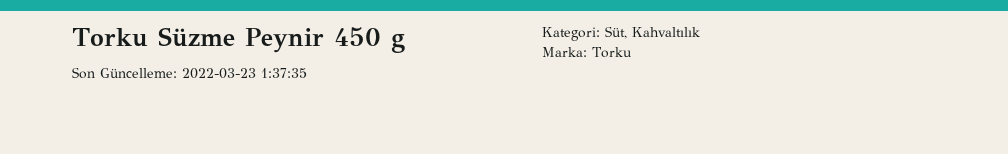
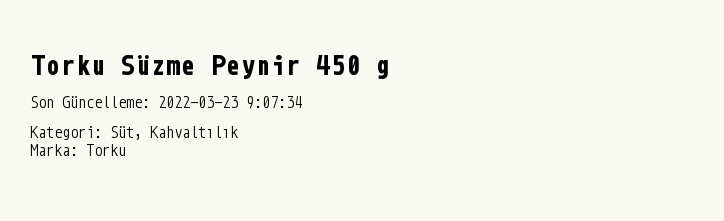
[261,68,307,78] 1:37:35 -> [246,96,302,109] 9:07:34

